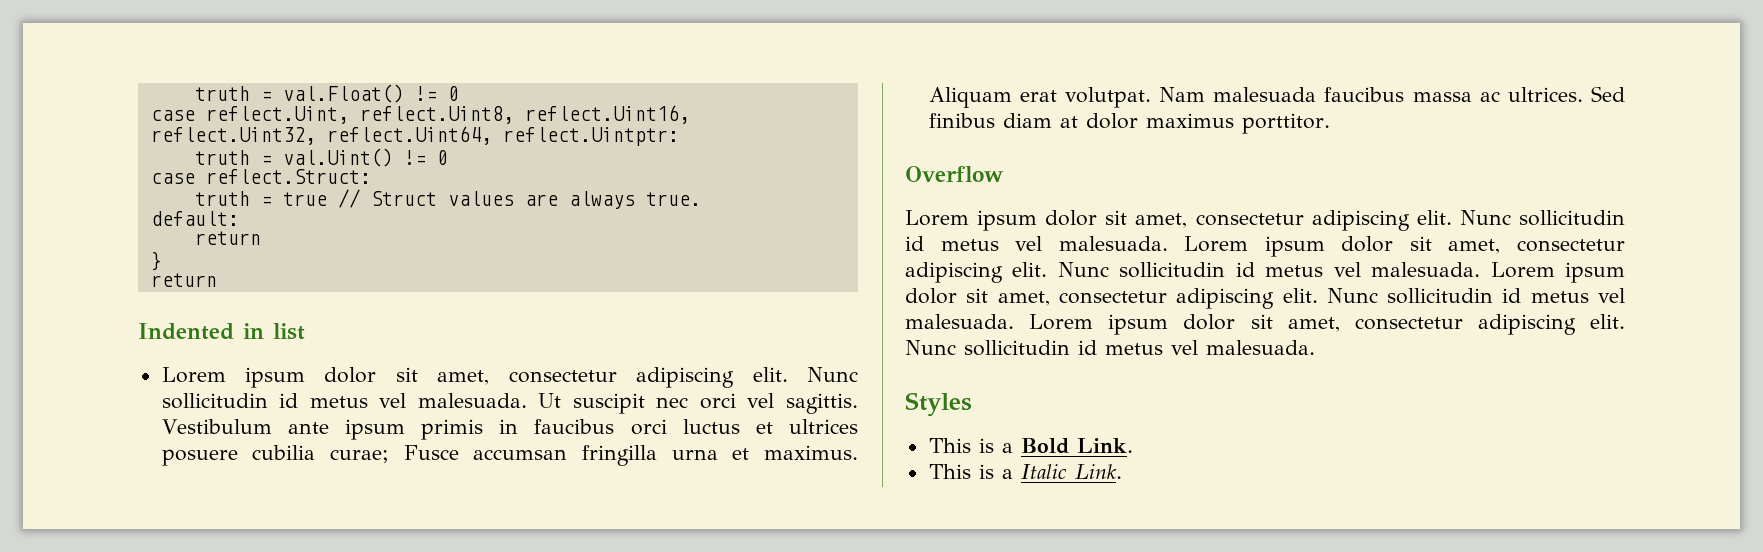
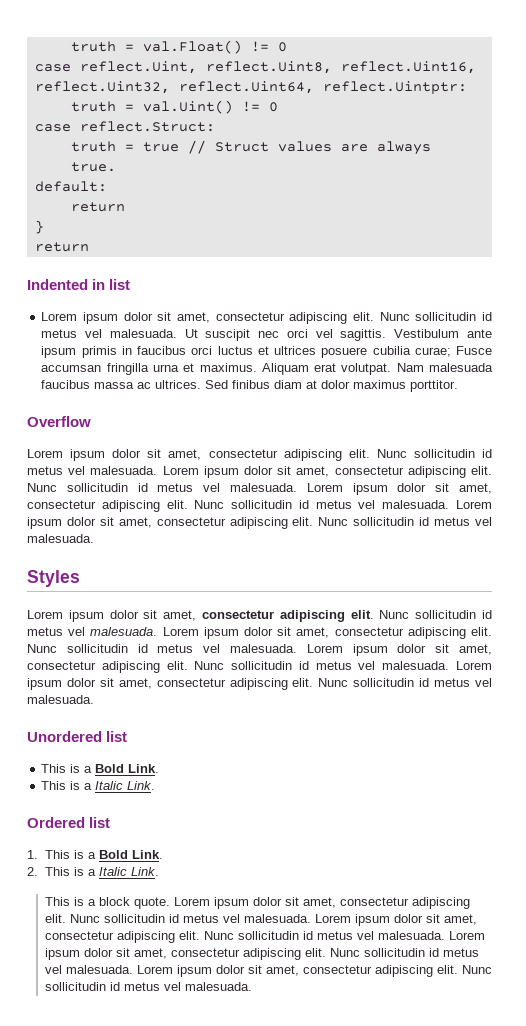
(972, 404) none -> [27,610,493,622] [27,627,492,639] [27,644,493,656] [27,661,492,673] [27,678,493,690] [27,695,94,704] [27,731,128,742] // Lorem ipsum dolor sit amet, consectetur adipiscing elit. Nunc sollicitudin id metus vel malesuada. Lorem ipsum dolor sit amet, consectetur adipiscing elit. Nunc sollicitudin id metus vel malesuada. Lorem ipsum dolor sit amet, consectetur adipiscing elit. Nunc sollicitudin id metus vel malesuada. Lorem ipsum dolor sit amet, consectetur adipiscing elit. Nunc sollicitudin id metus vel malesuada. // Unordered list
(1122, 471) none -> [27,817,111,828] [27,850,163,859] [27,867,159,876] [44,897,470,909] [44,914,477,926] [44,931,485,943] [44,948,479,960] [44,965,492,977] [44,982,252,991] // Ordered list // 1. This is a Bold Link. // 2. This is a Italic Link. // This is a block quote. Lorem ipsum dolor sit amet, consectetur adipiscing elit. Nunc sollicitudin id metus vel malesuada. Lorem ipsum dolor sit amet, consectetur adipiscing elit. Nunc sollicitudin id metus vel malesuada. Lorem ipsum dolor sit amet, consectetur adipiscing elit. Nunc sollicitudin id metus vel malesuada. Lorem ipsum dolor sit amet, consectetur adipiscing elit. Nunc sollicitudin id metus vel malesuada.

